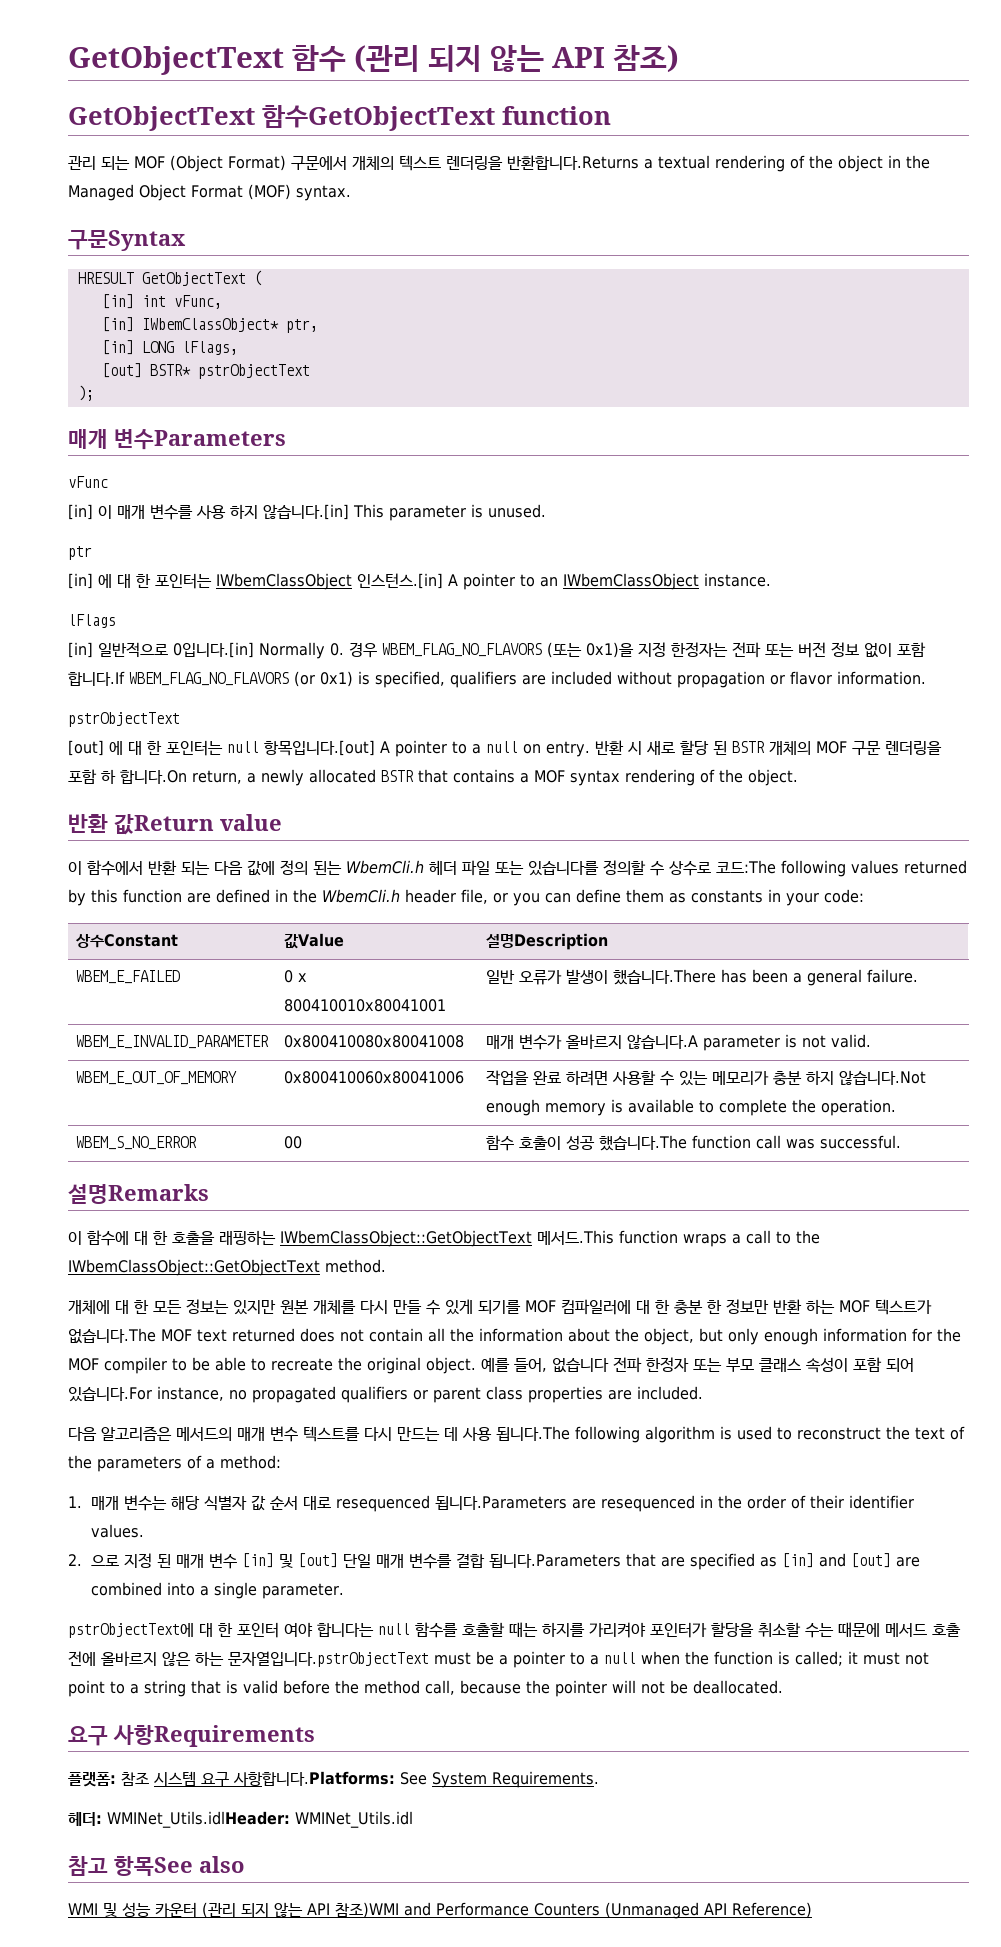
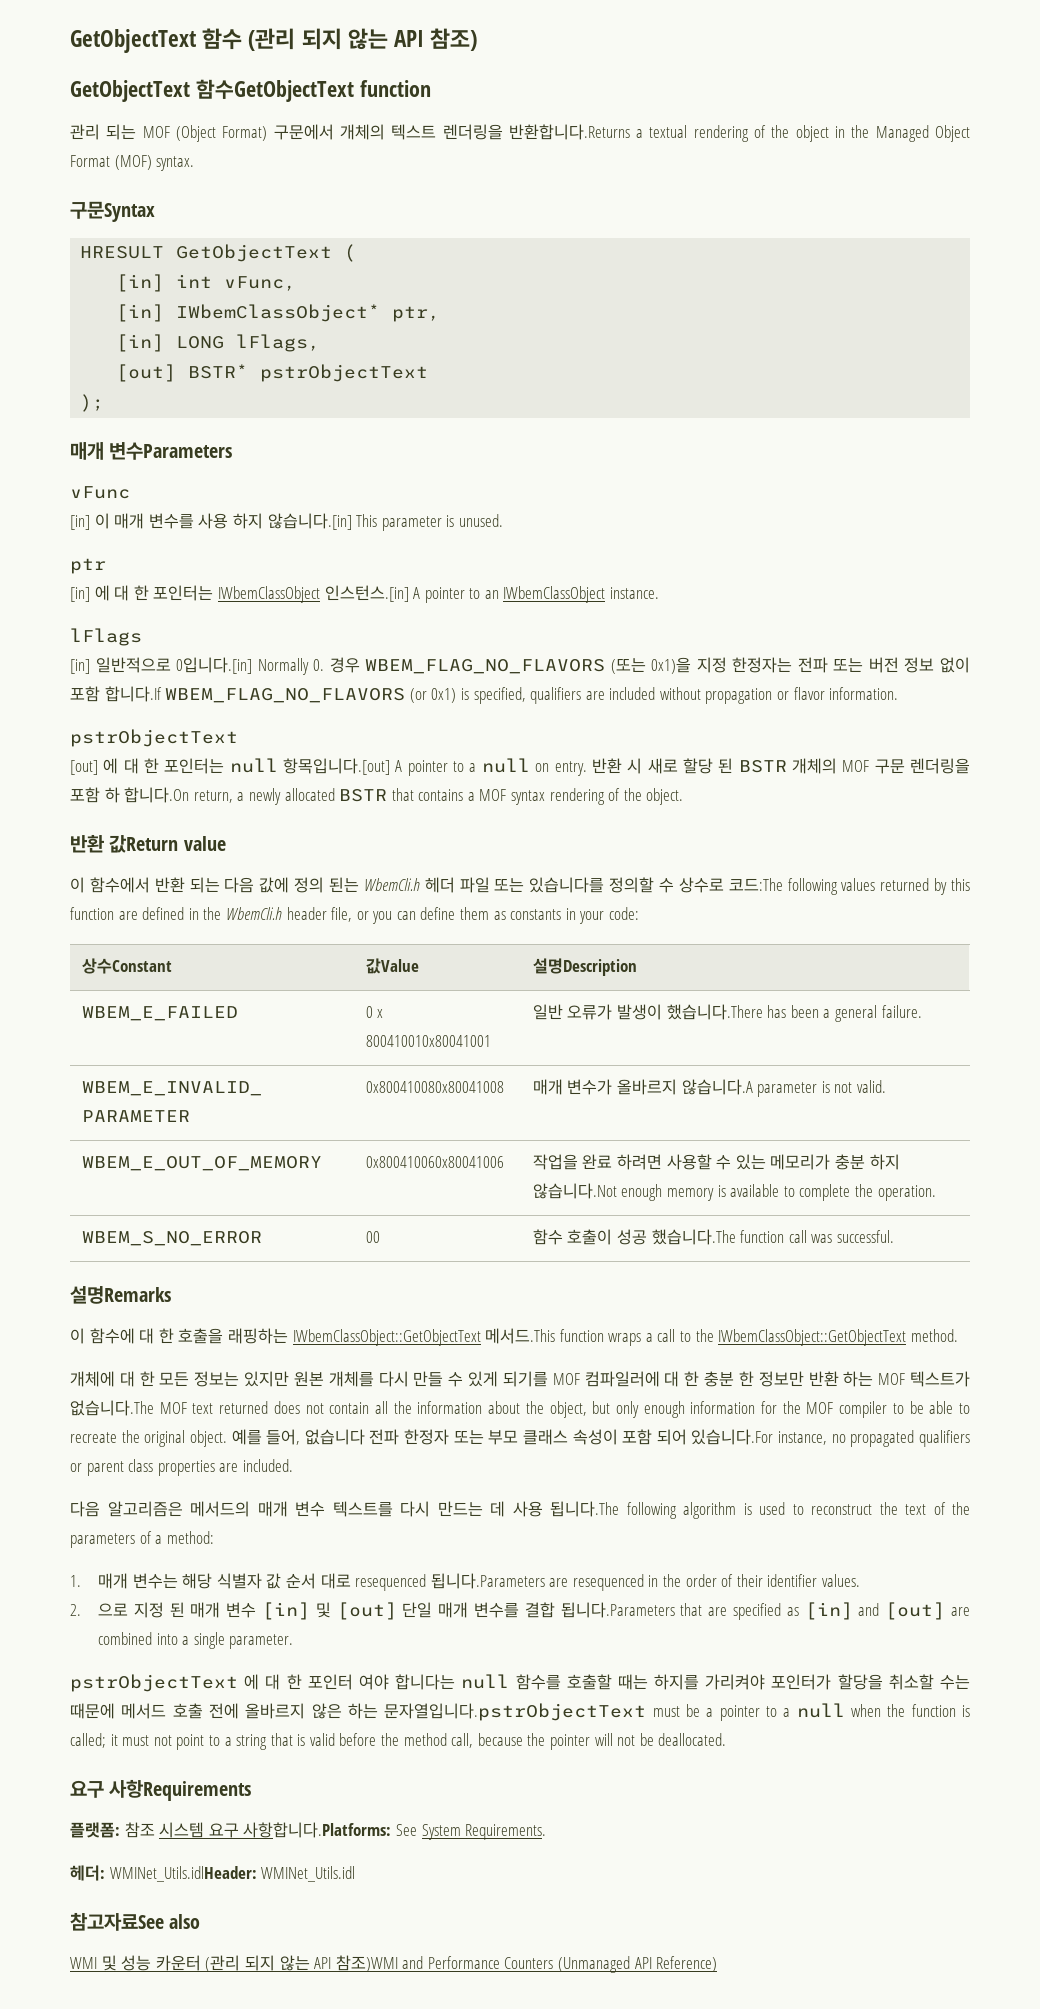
[68,1623,194,1638] pstrObjectText에 -> [70,1674,260,1692] pstrObjectText 에
[68,1856,193,1876] 참고 항목See -> [70,1912,164,1931] 참고자료See

